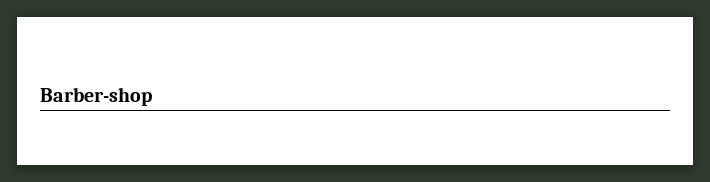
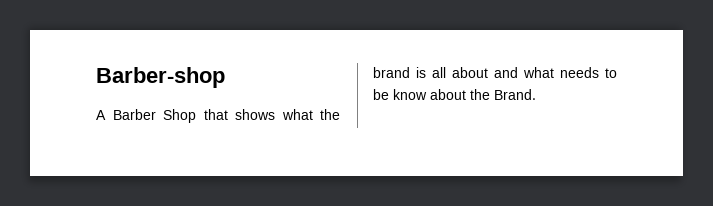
(152, 96) none -> [96,109,340,123] [373,67,617,78] [373,89,536,100] // A Barber Shop that shows what the brand is all about and what needs to be know about the Brand.

